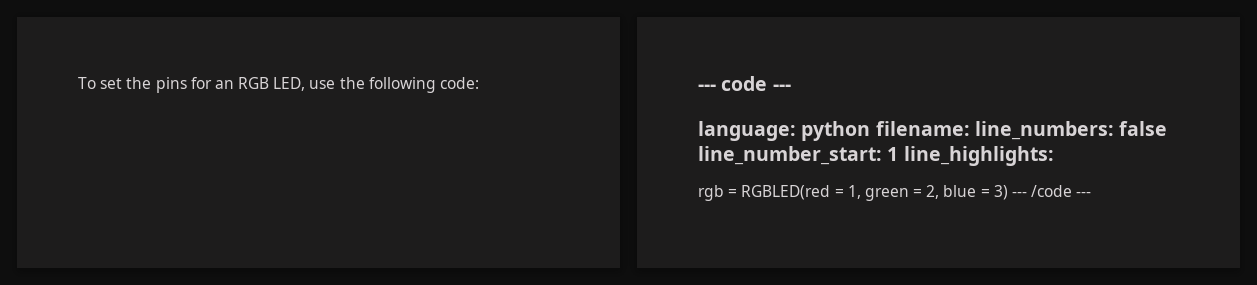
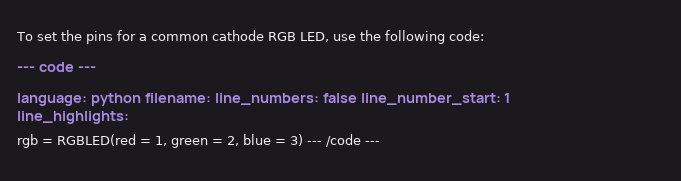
[214,80,234,89] an -> [138,30,264,41] a common cathode

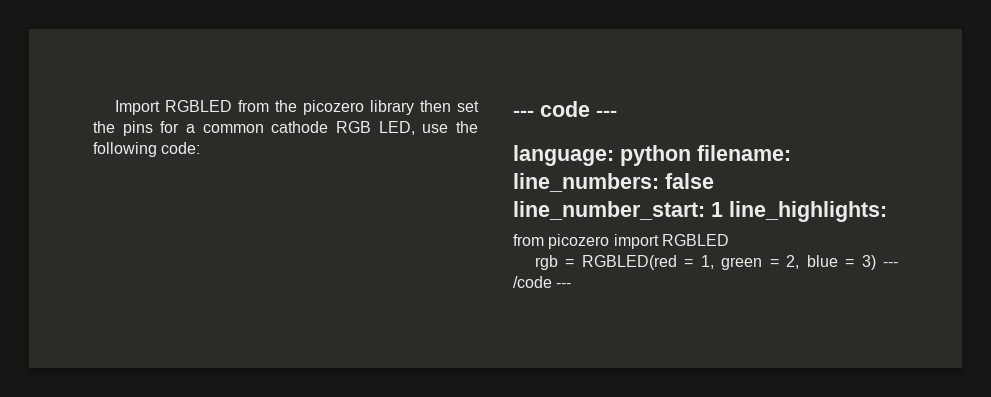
[16,32,33,41] To -> [114,100,451,115] Import RGBLED from the picozero library then
(129, 117) none -> [513,234,729,249] // from picozero import RGBLED

